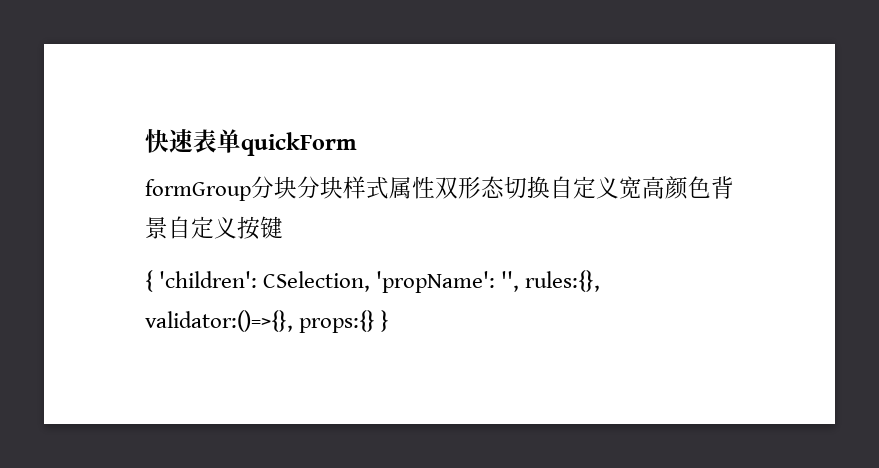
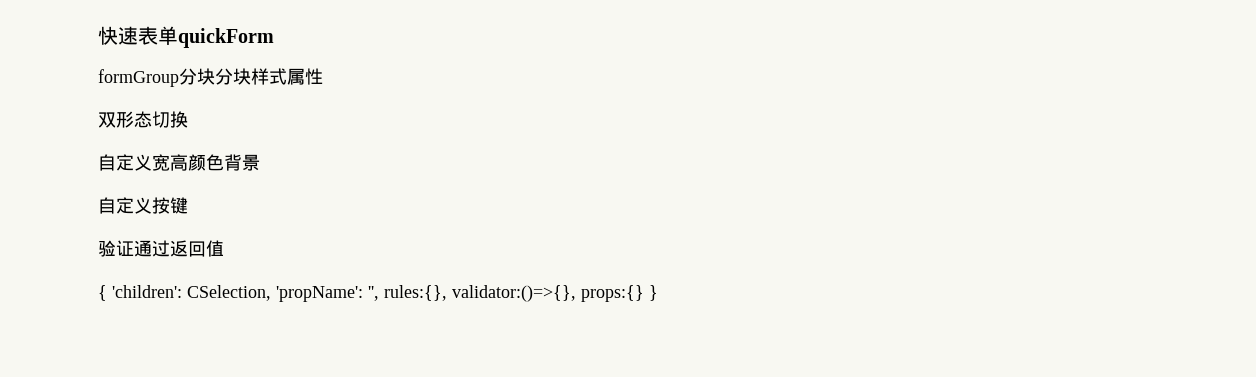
(435, 187) none -> (323, 76) //
(550, 187) none -> (188, 119) //
(168, 227) none -> (260, 162) //
(283, 227) none -> [98,240,224,257] // 验证通过返回值

